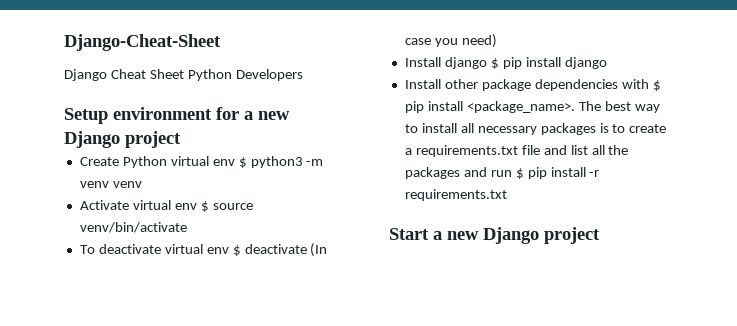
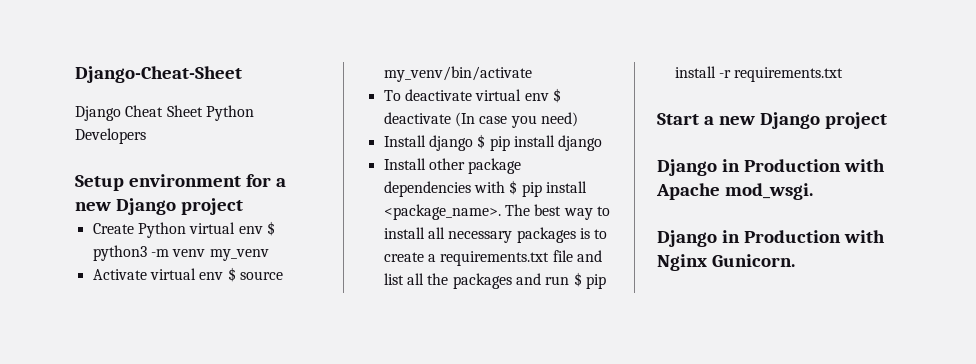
[112,181,142,188] venv -> [209,249,269,261] my_venv
[79,222,187,233] venv/bin/activate -> [383,66,532,82] my_venv/bin/activate
(600, 235) none -> [657,159,885,176] [656,183,813,200] [657,230,885,247] [657,254,795,271] // Django in Production with Apache mod_wsgi. // Django in Production with Nginx Gunicorn.

